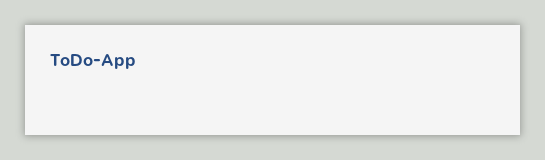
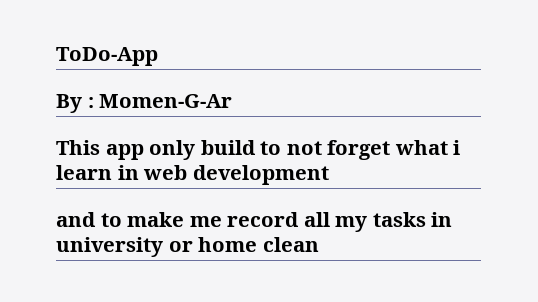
(136, 61) none -> [56,94,233,113] [56,140,461,160] [56,165,329,185] [56,212,453,232] [56,237,319,257] // By : Momen-G-Ar // This app only build to not forget what i learn in web development // and to make me record all my tasks in university or home clean

